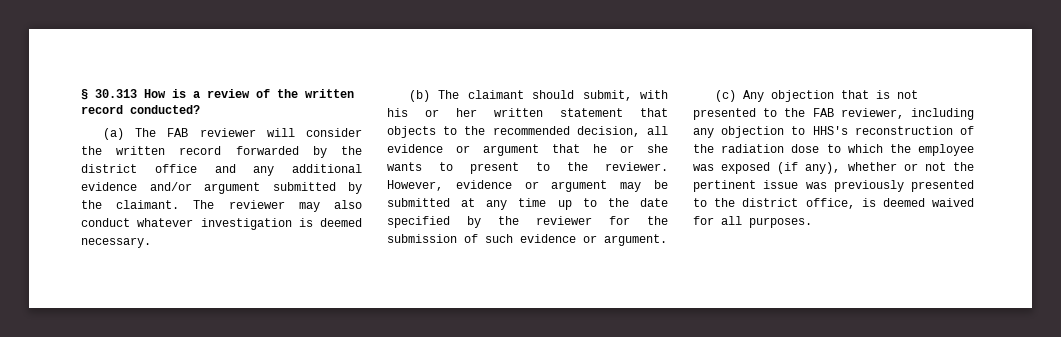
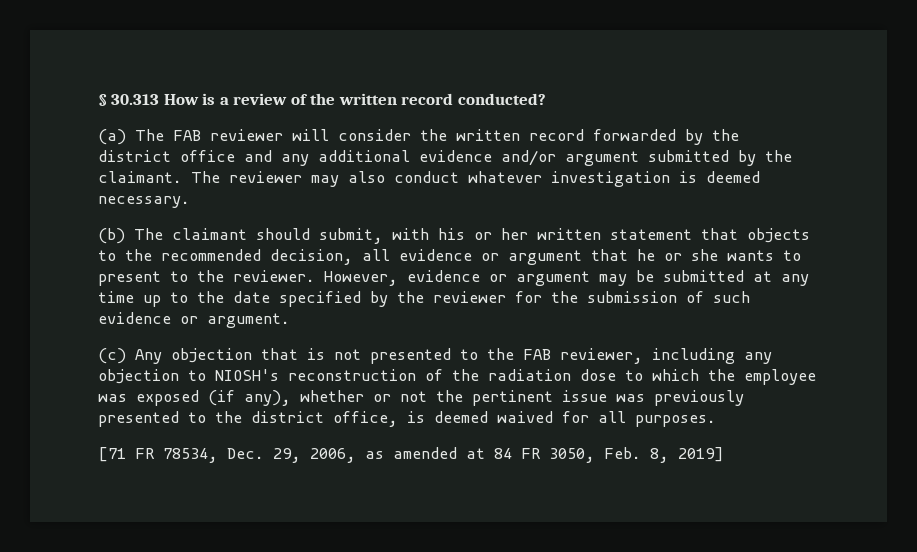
[812,126,848,135] HHS's -> [215,369,279,381] NIOSH's
(812, 222) none -> [98,447,724,463] // [71 FR 78534, Dec. 29, 2006, as amended at 84 FR 3050, Feb. 8, 2019]

